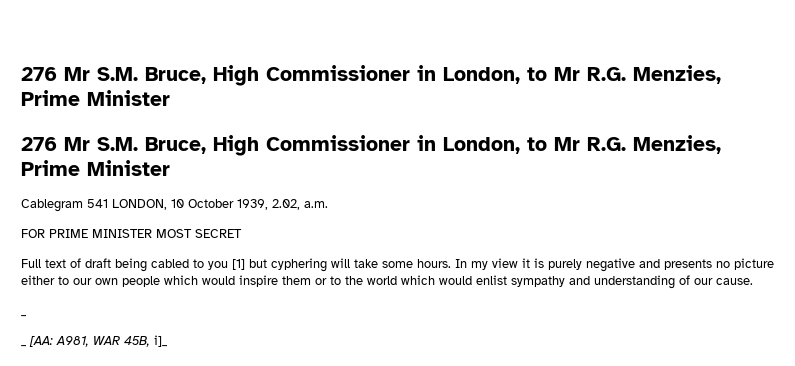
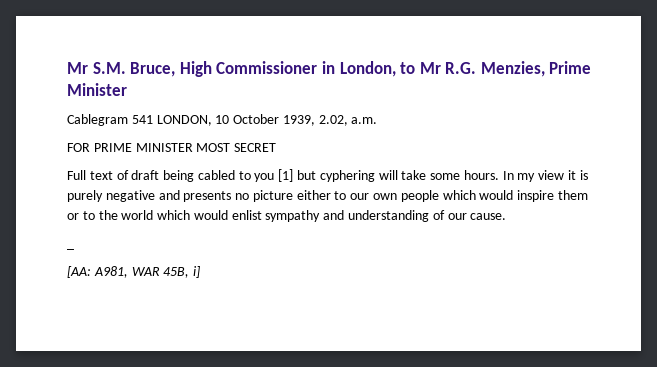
[21,65,721,86] [21,90,170,106] [21,137,57,151] 276 Mr S.M. Bruce, High Commissioner in London, to Mr R.G. Menzies, Prime Minister // 276 -> (67, 68) none
[21,345,27,347] _ -> (74, 249) none
[154,335,168,347] i]_ -> [193,266,201,278] i]

